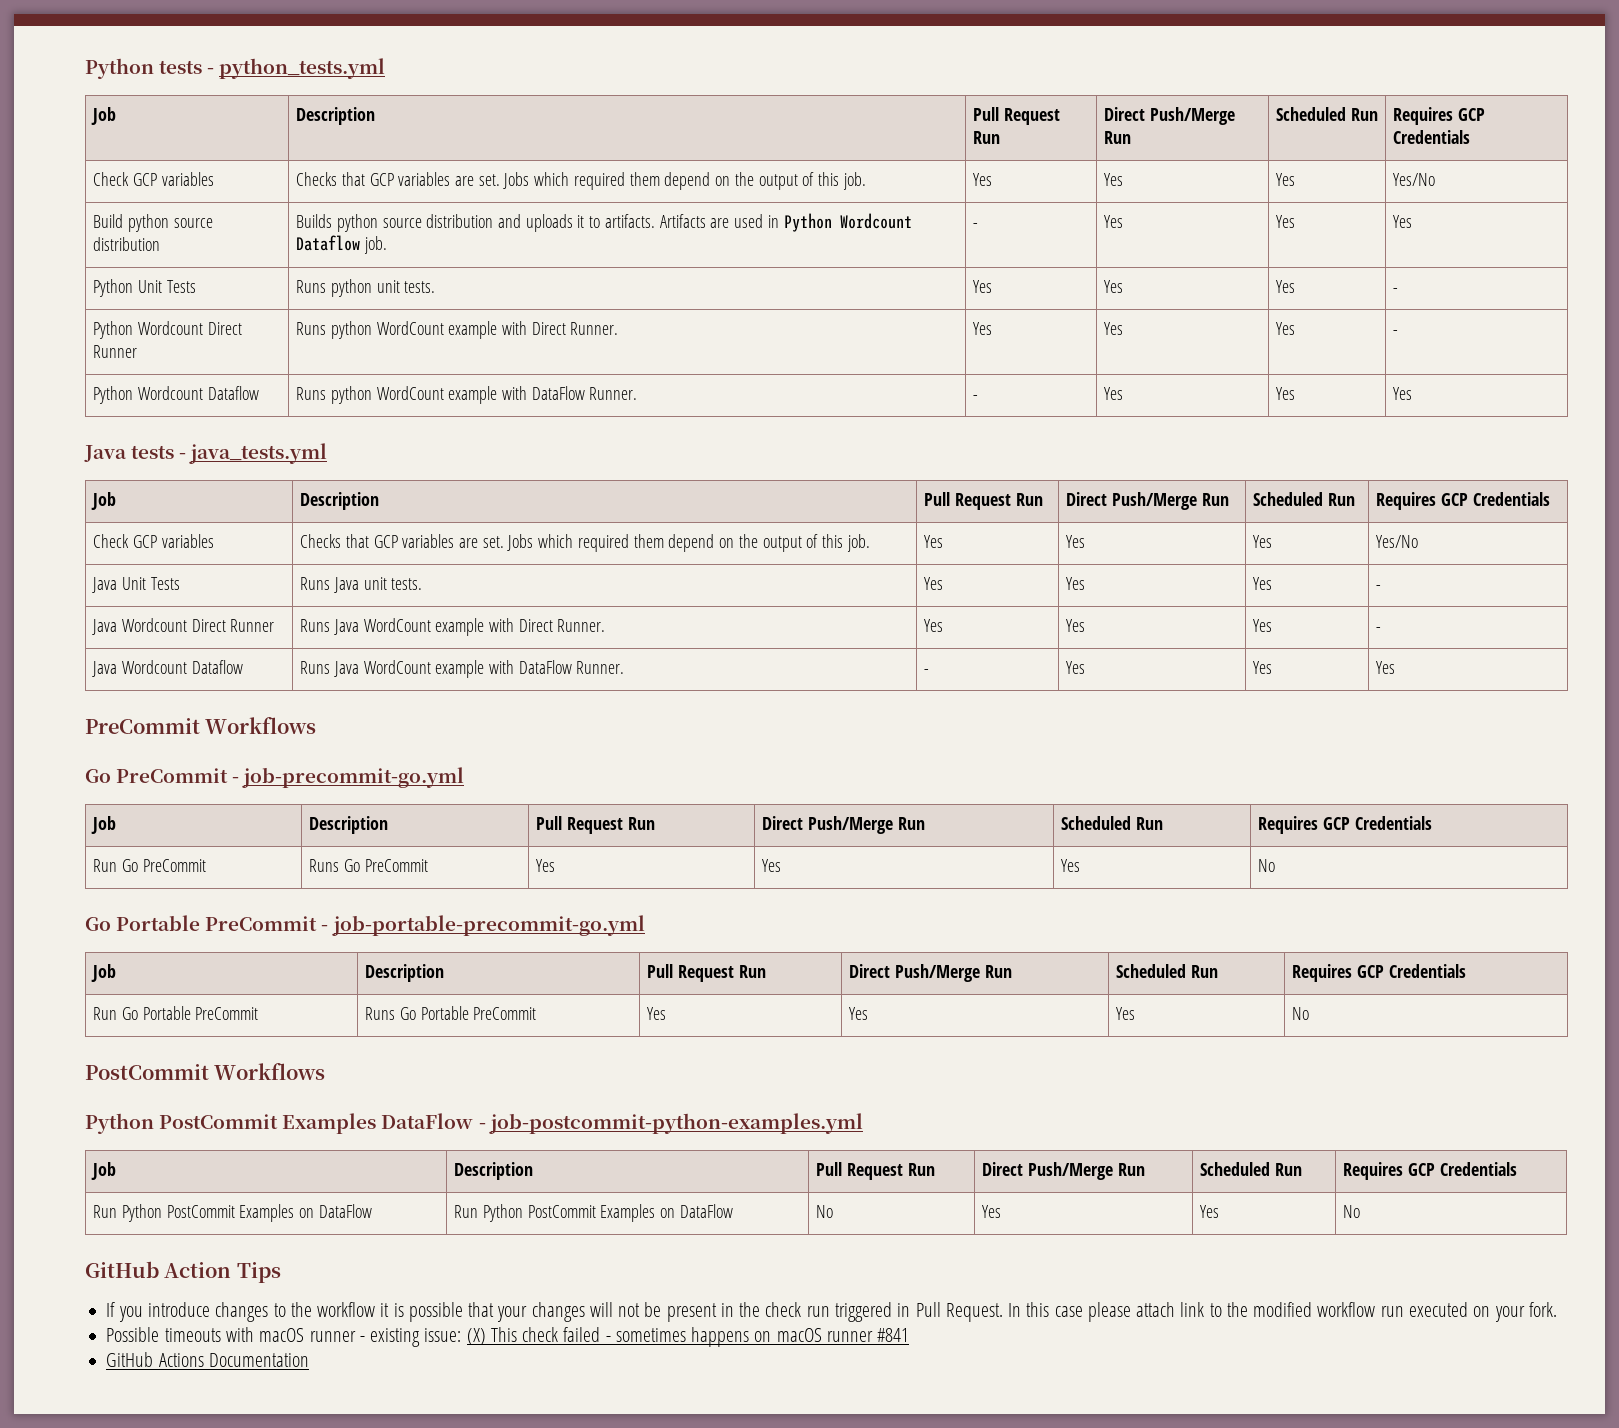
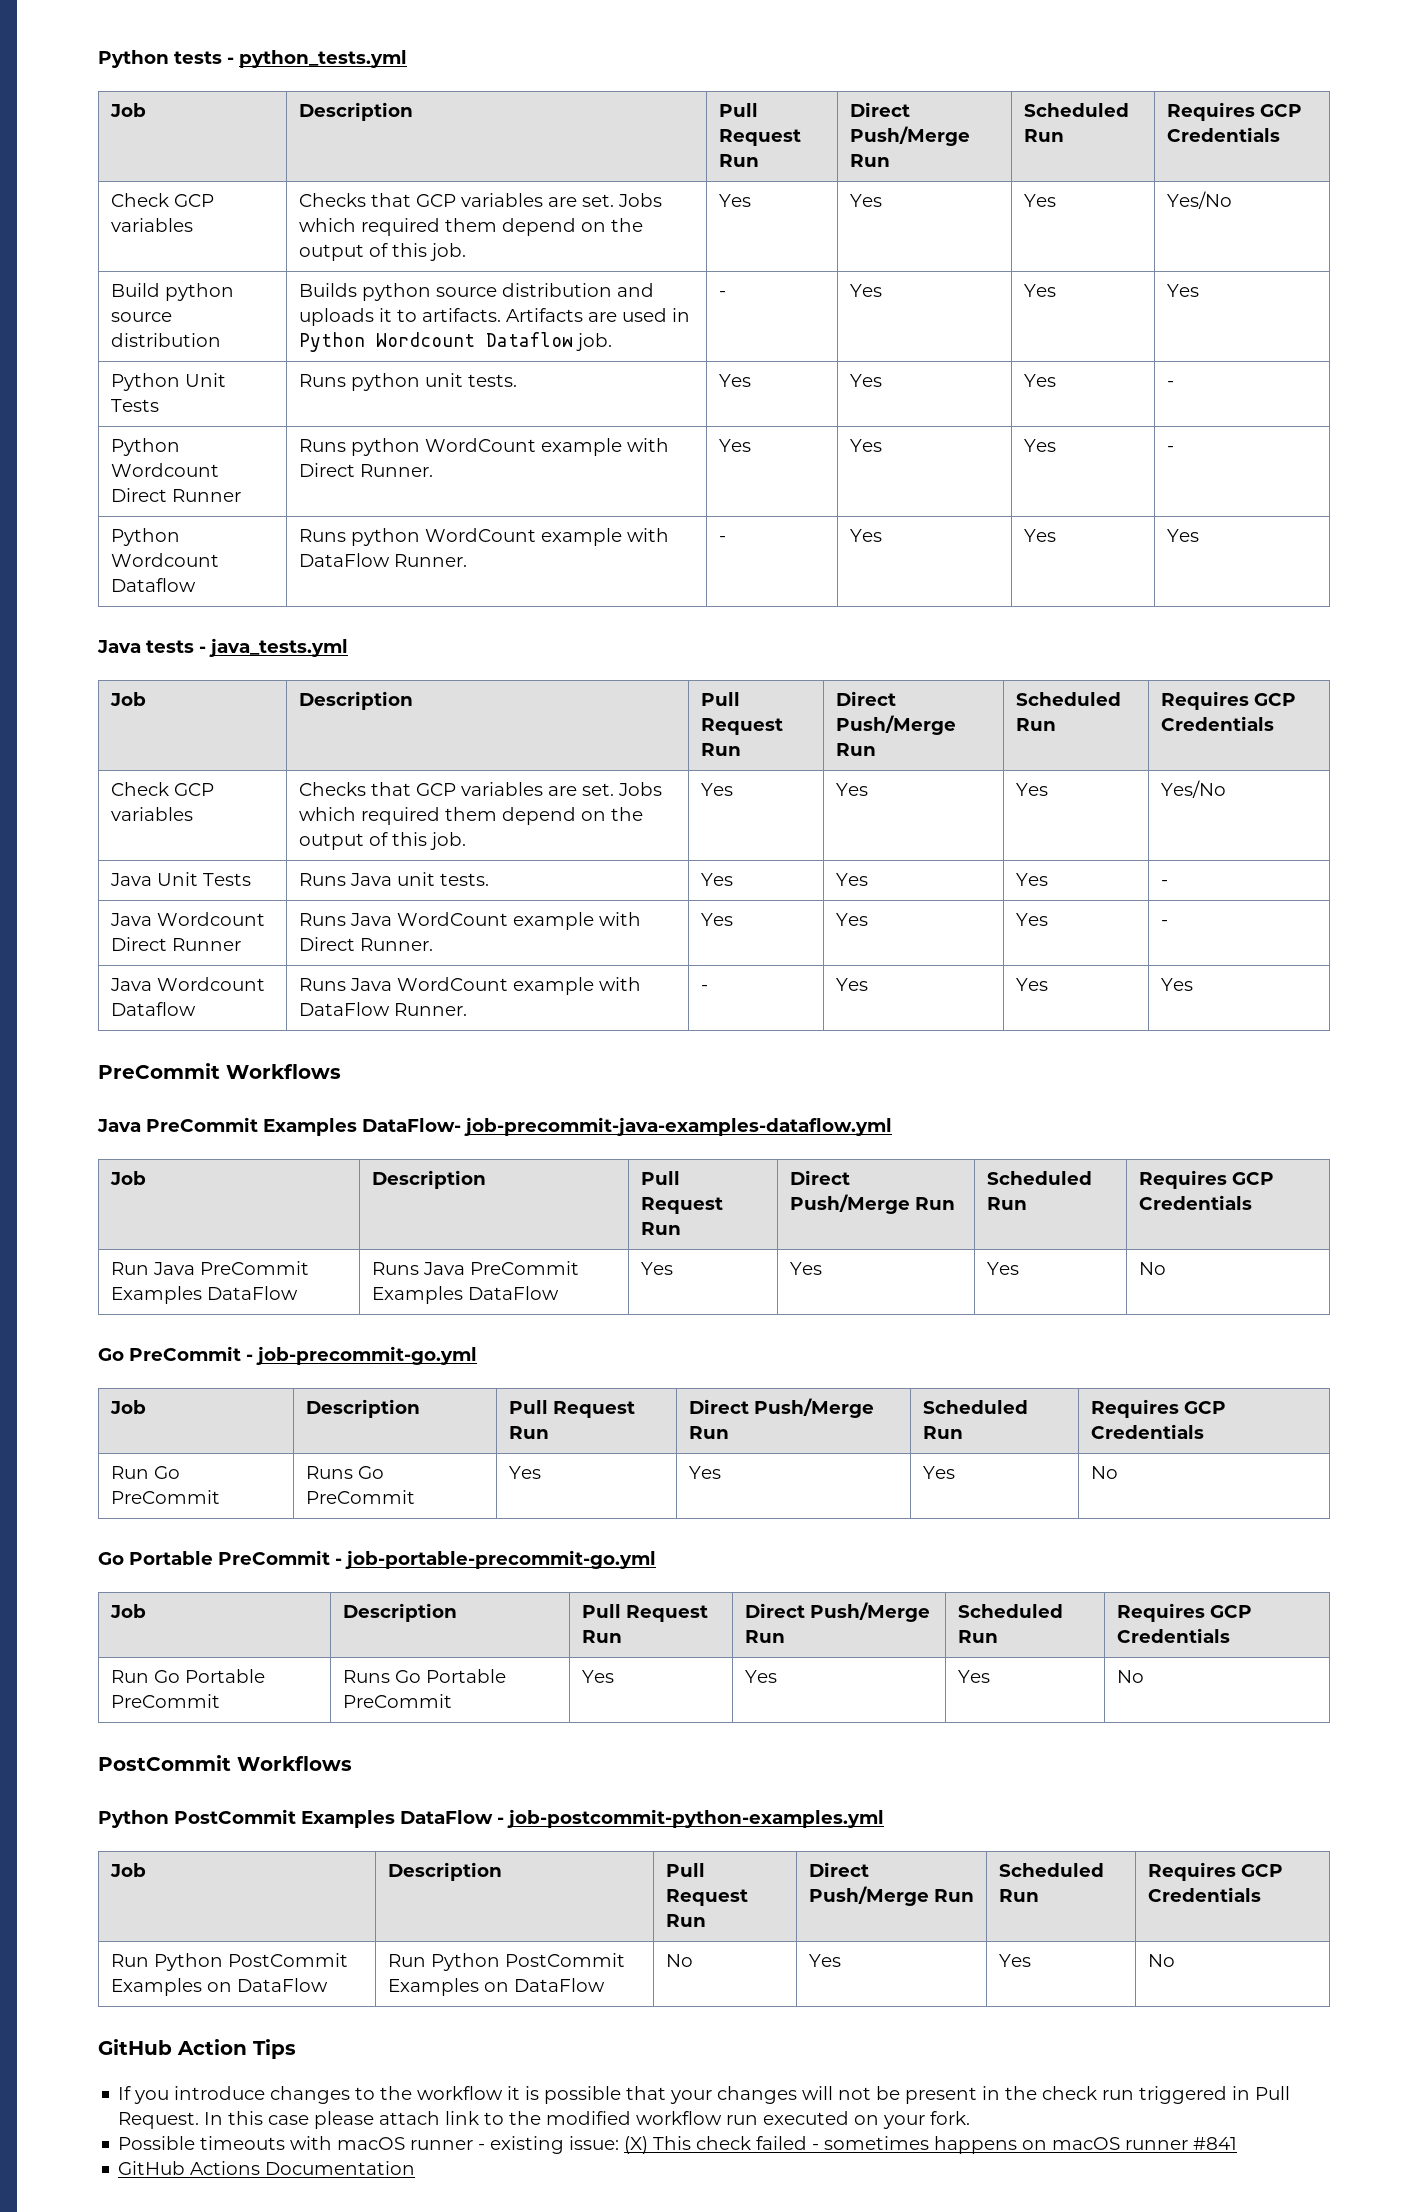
(317, 725) none -> [97,1117,892,1136] [109,1171,146,1185] [371,1170,486,1189] [640,1171,680,1185] [640,1197,723,1214] [640,1222,681,1235] [789,1170,850,1185] [789,1194,955,1214] [986,1171,1092,1185] [986,1197,1027,1210] [1138,1170,1274,1189] [1138,1195,1252,1210] [110,1261,309,1275] [110,1286,298,1304] [371,1261,579,1275] [371,1286,559,1304] [640,1262,673,1275] [789,1262,822,1275] [986,1262,1019,1275] [1138,1262,1166,1275] // Java PreCommit Examples DataFlow- job-precommit-java-examples-dataflow.yml // Job | Description | Pull Request Run | Direct Push/Merge Run | Scheduled Run | Requires GCP Credentials // Run Java PreCommit Examples DataFlow | Runs Java PreCommit Examples DataFlow | Yes | Yes | Yes | No

